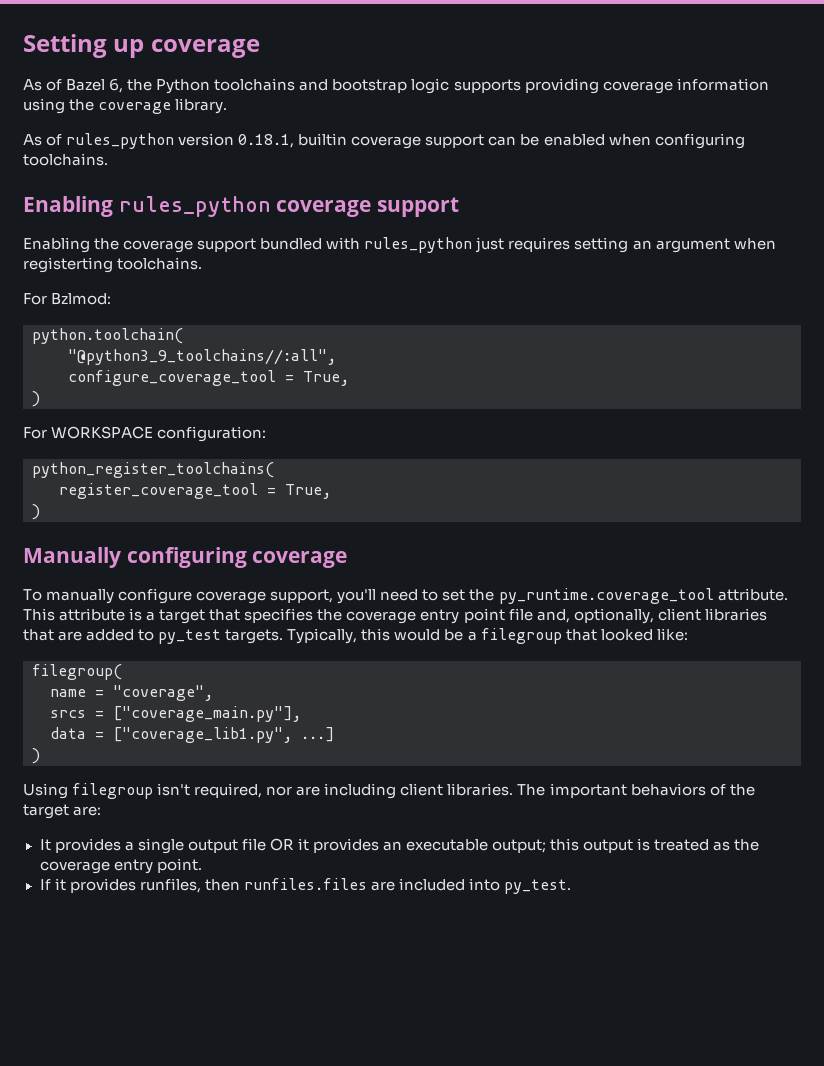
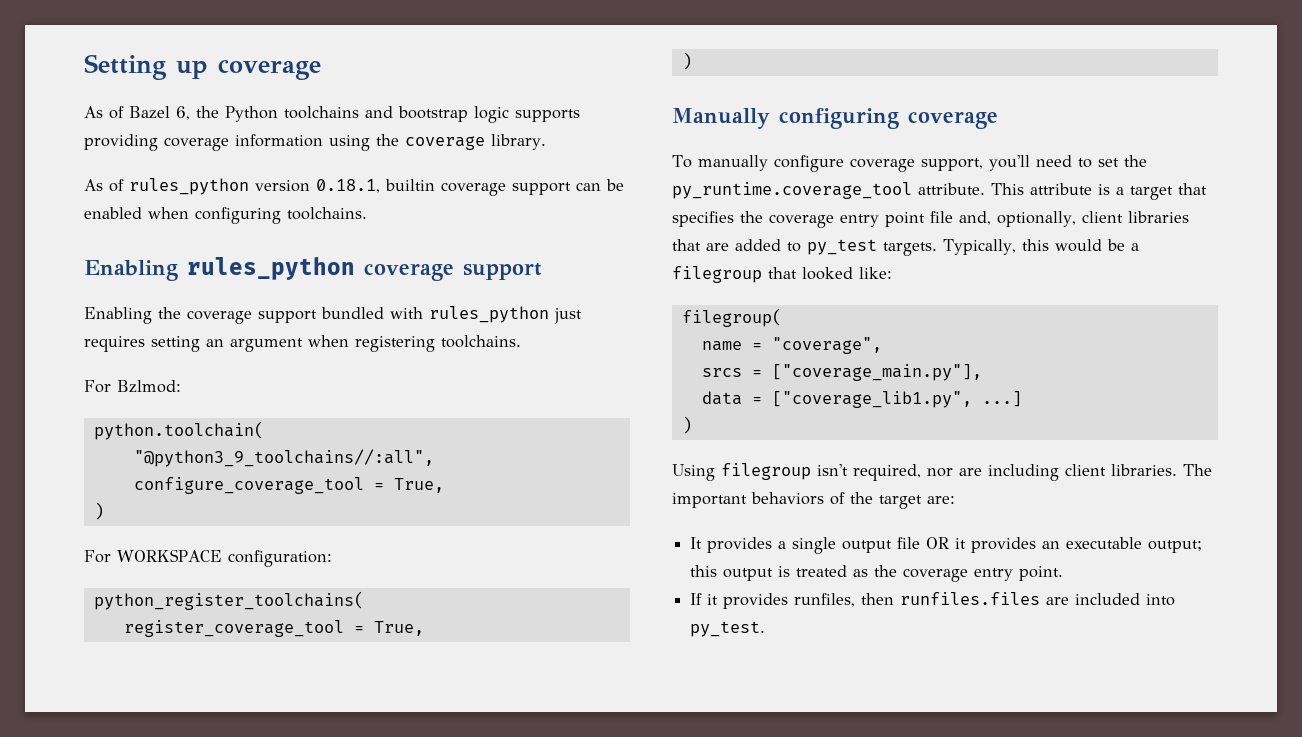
[23,257,113,273] registerting -> [355,336,435,352] registering

